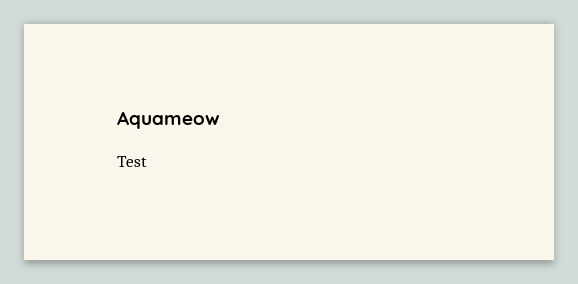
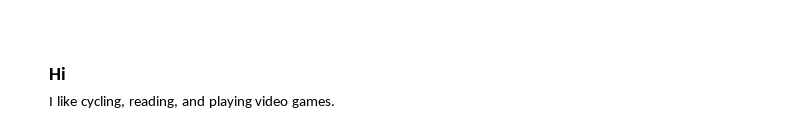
[117,111,220,129] [117,156,147,167] Aquameow // Test -> [49,67,66,80] [49,96,336,108] Hi // I like cycling, reading, and playing video games.

